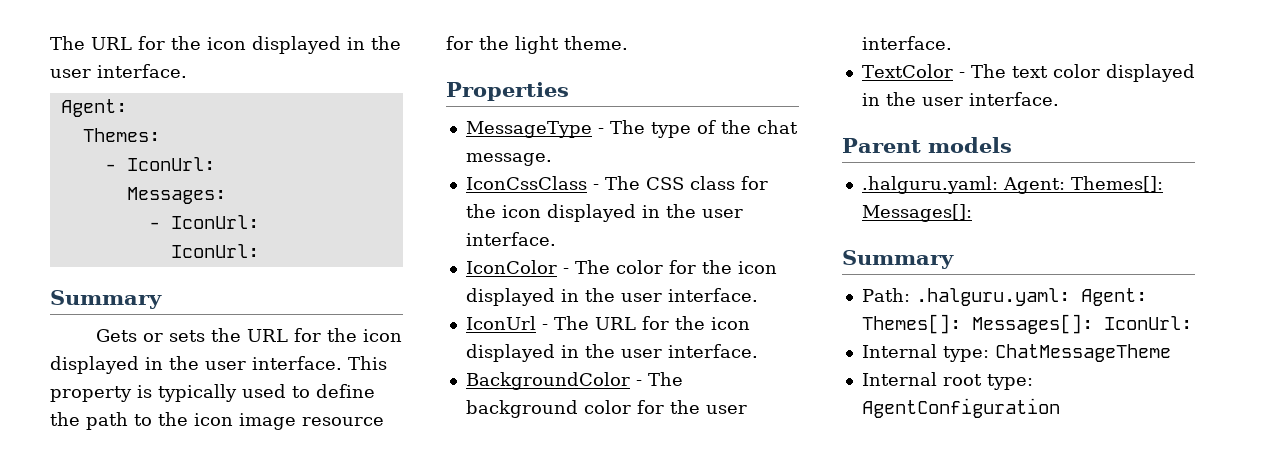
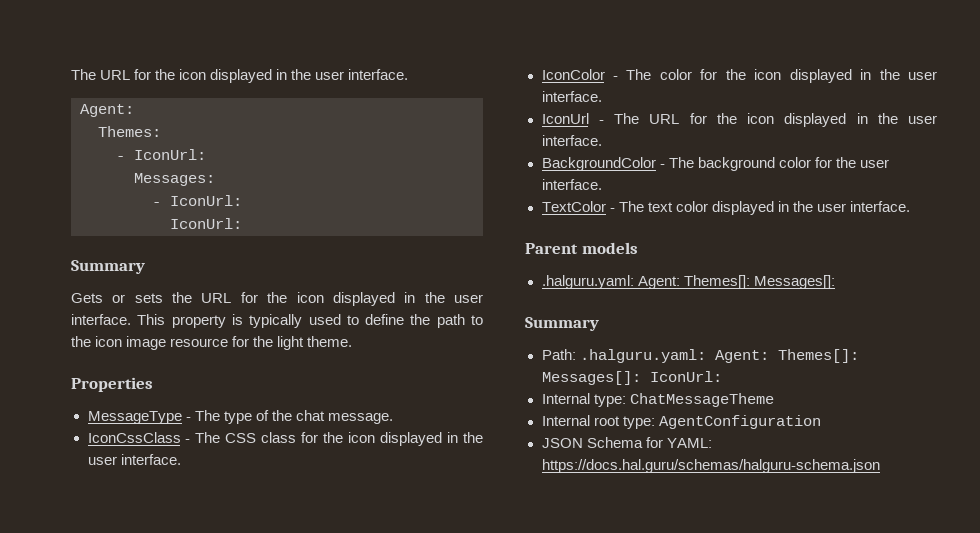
(1060, 408) none -> [541,437,712,448] [541,459,880,473] // JSON Schema for YAML: https://docs.hal.guru/schemas/halguru-schema.json

